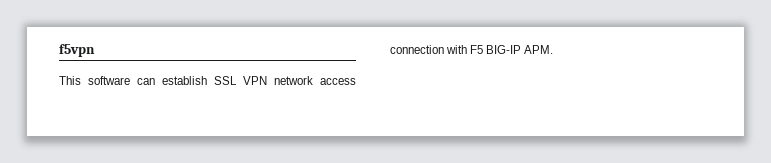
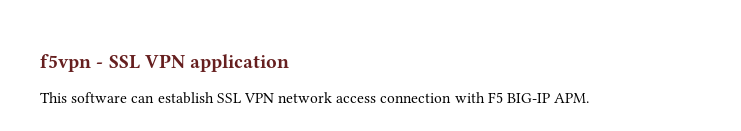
(95, 50) none -> [96,54,290,72] - SSL VPN application

